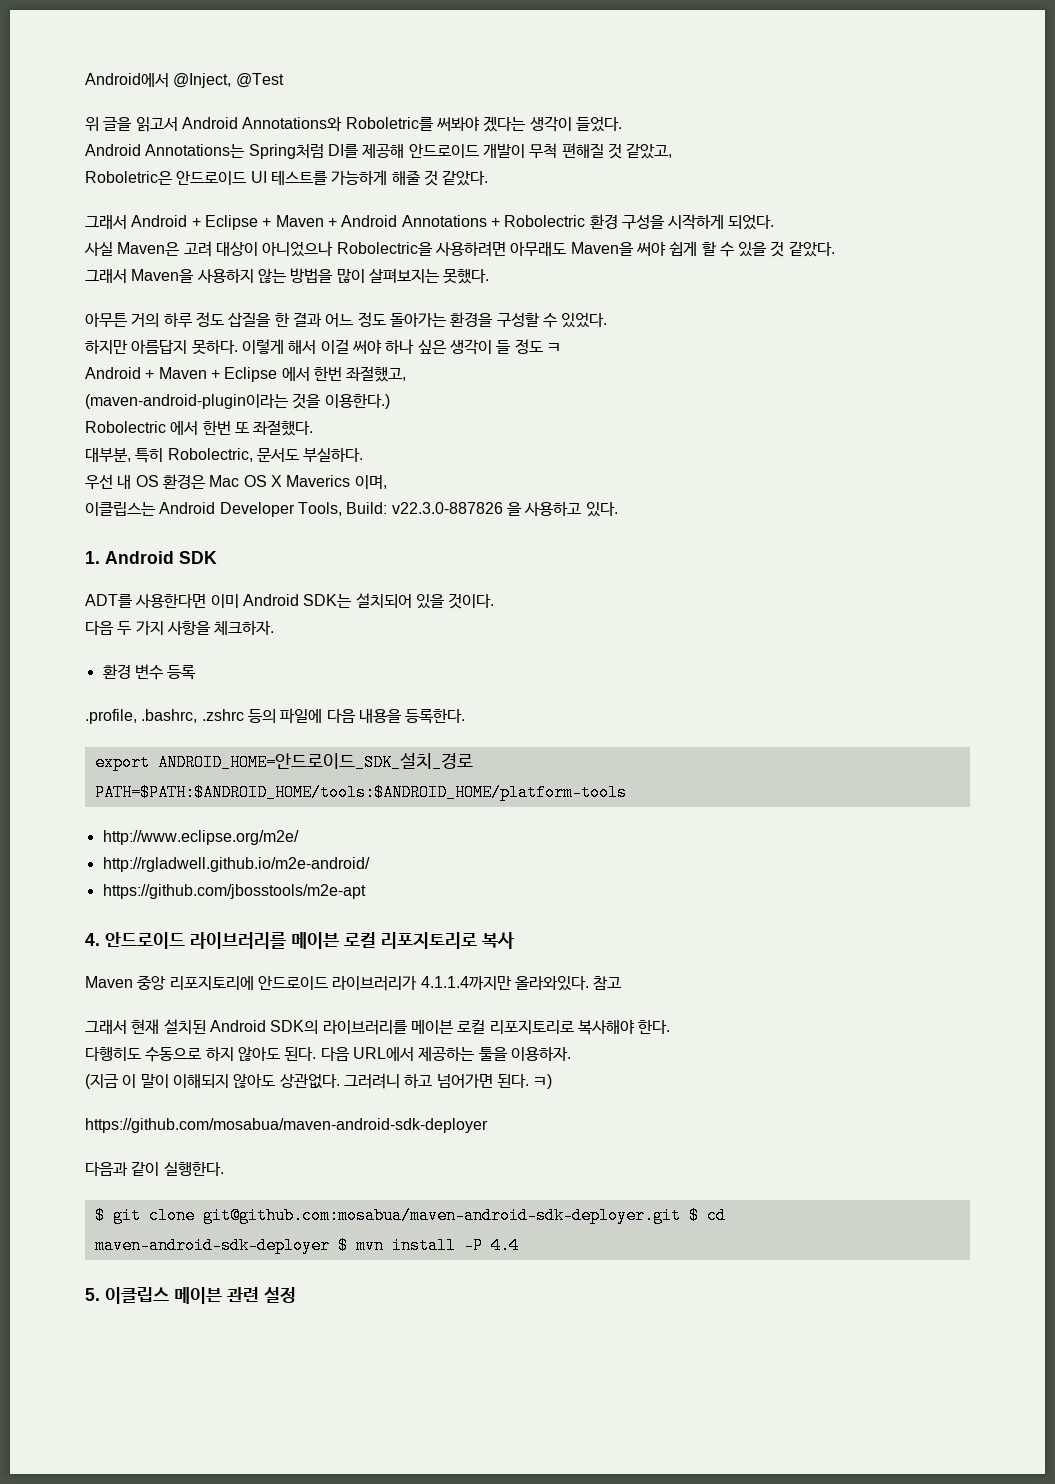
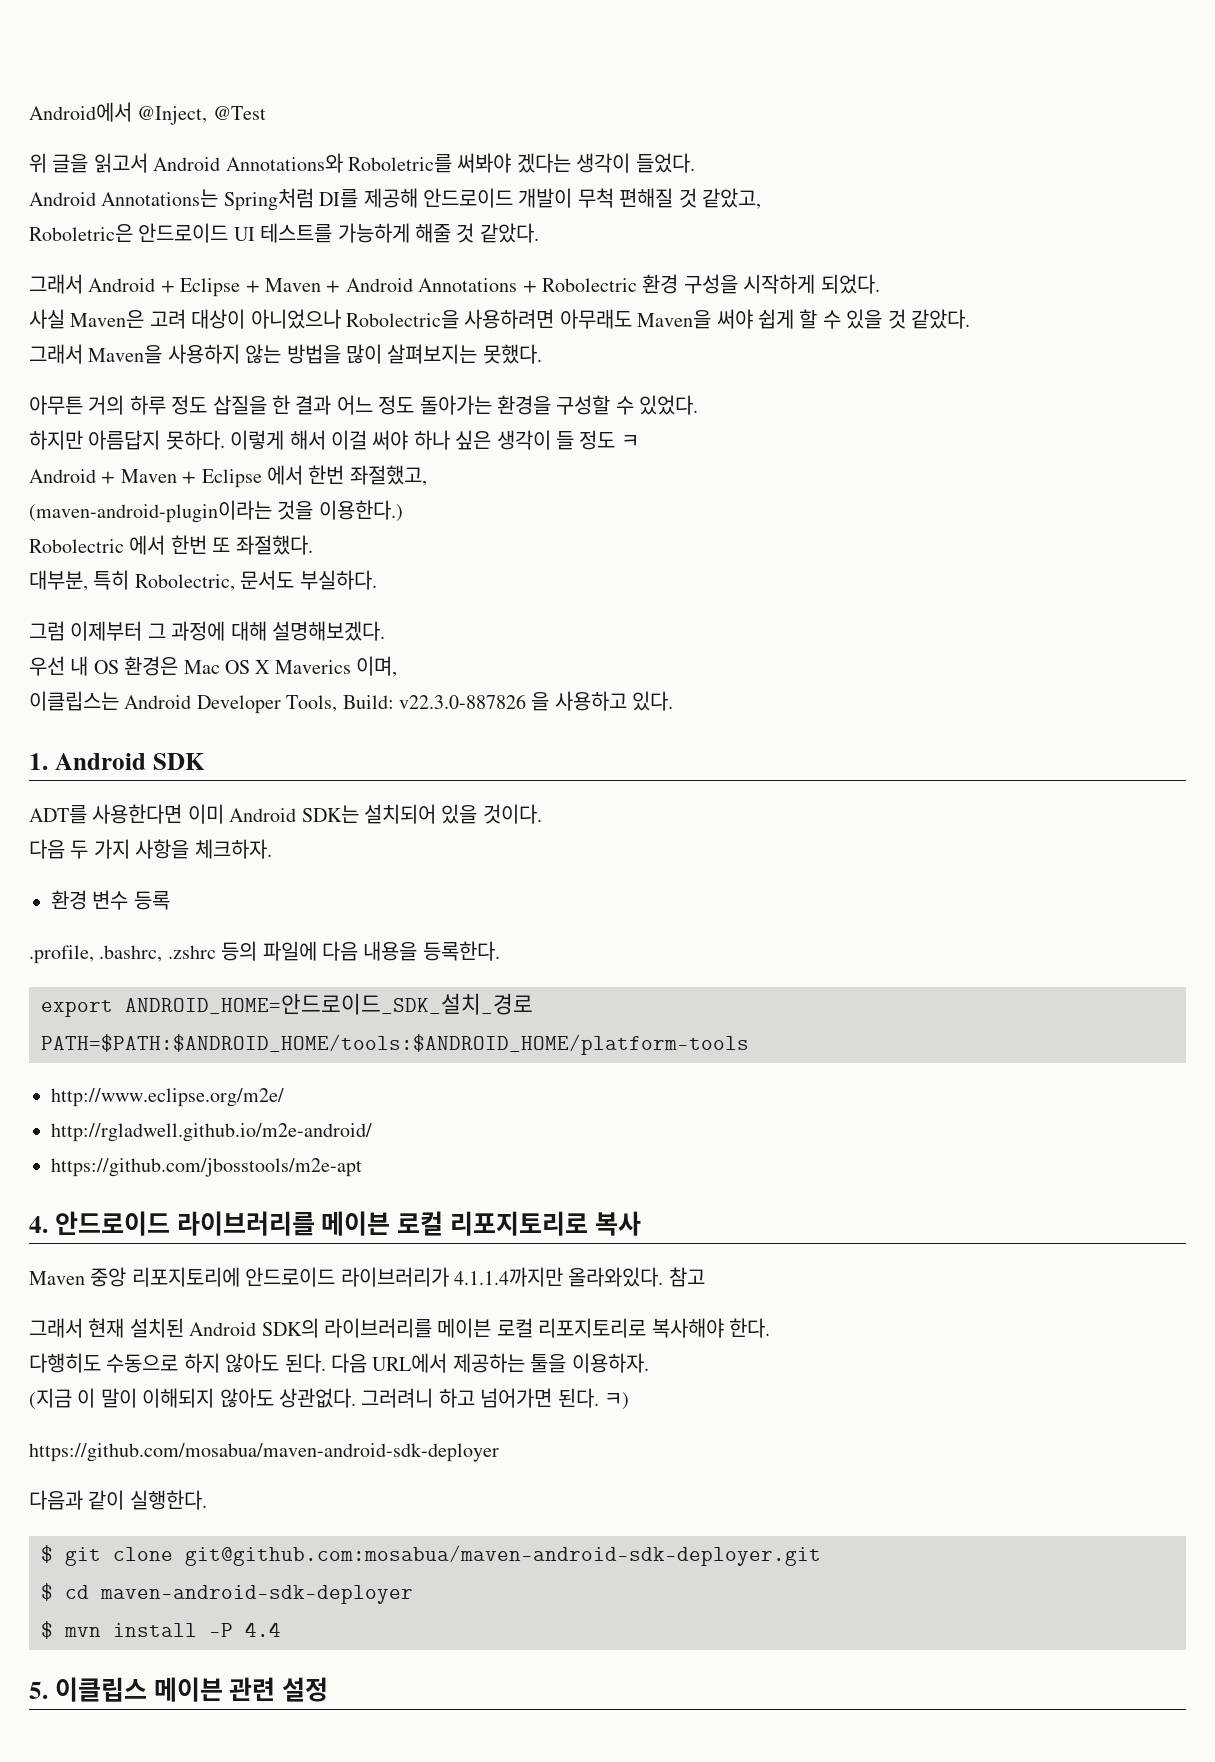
(364, 454) none -> [29,621,385,641] // 그럼 이제부터 그 과정에 대해 설명해보겠다.
(681, 1215) none -> (821, 1555) //
(330, 1245) none -> (413, 1594) //

